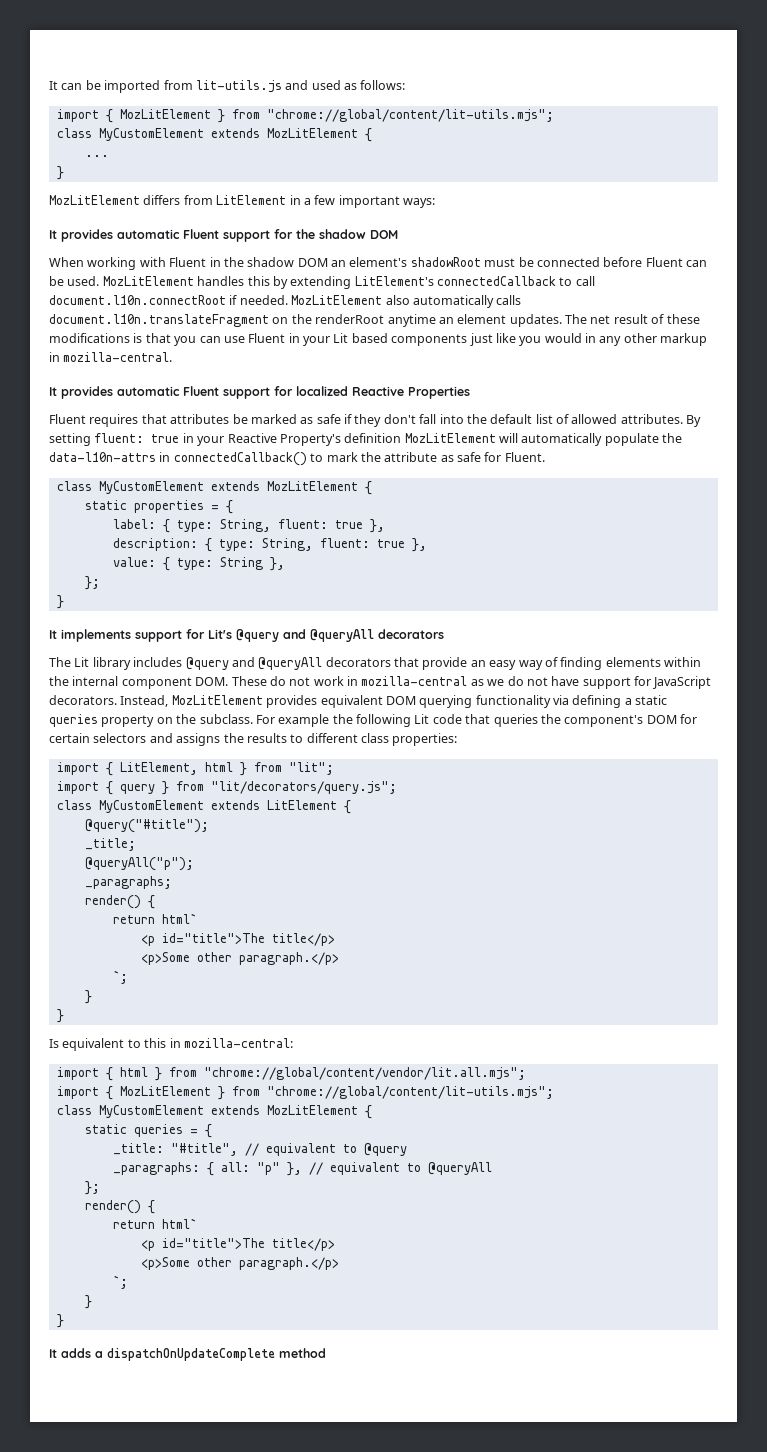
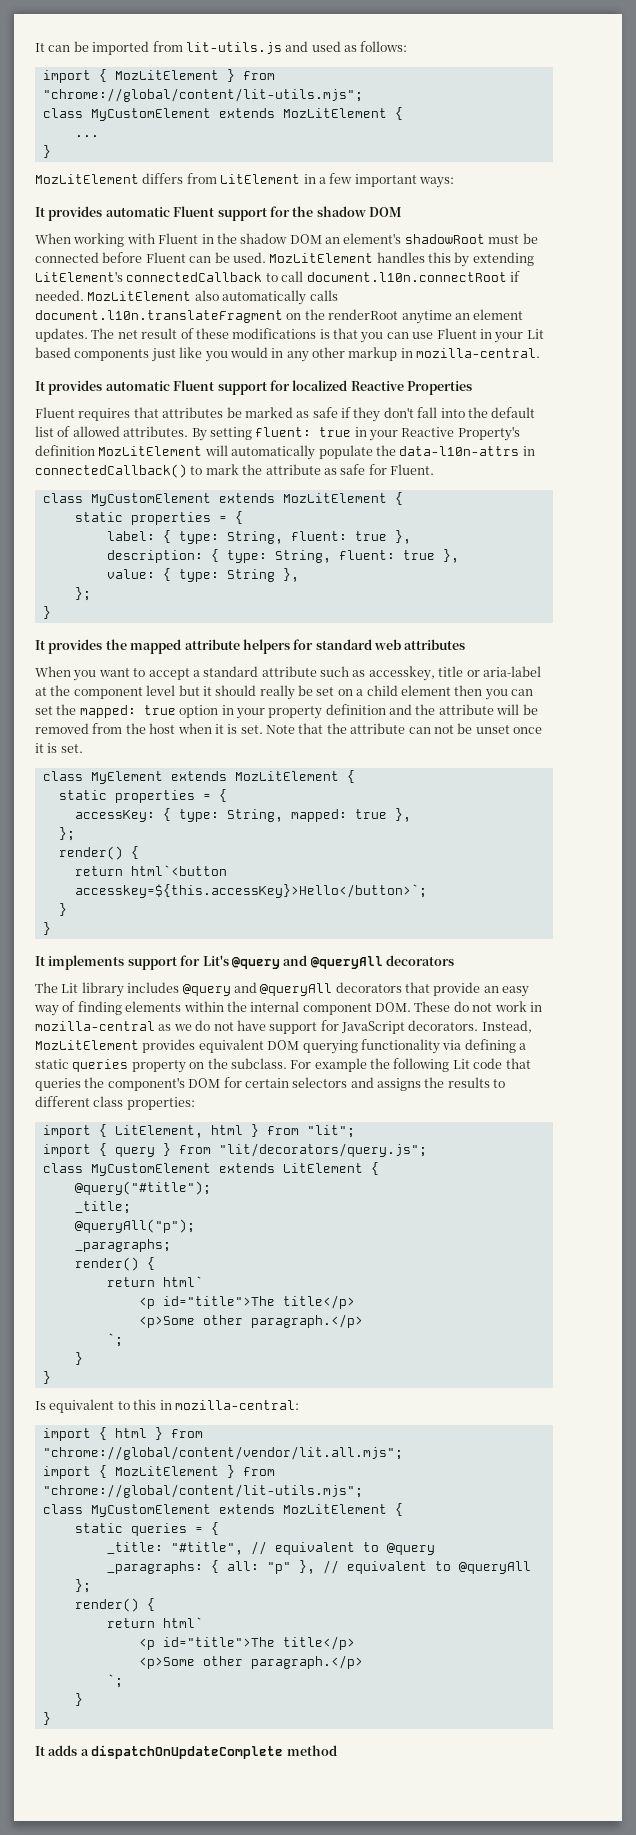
(64, 602) none -> [35,639,466,654] [35,666,541,681] [35,685,533,700] [35,704,538,719] [35,723,542,734] [35,743,83,753] [42,770,355,784] [58,789,227,803] [74,808,411,822] [58,827,75,841] [58,846,139,860] [74,865,227,876] [74,884,427,898] [58,903,67,916] [42,922,51,935] // It provides the mapped attribute helpers for standard web attributes // When you want to accept a standard attribute such as accesskey, title or aria-label at the component level but it should really be set on a child element then you can set the mapped: true option in your property definition and the attribute will be removed from the host when it is set. Note that the attribute can not be unset once it is set. // class MyElement extends MozLitElement { // static properties = { // accessKey: { type: String, mapped: true }, // }; // render() { // return html`<button accesskey=${this.accessKey}>Hello</button>`; // } // }

